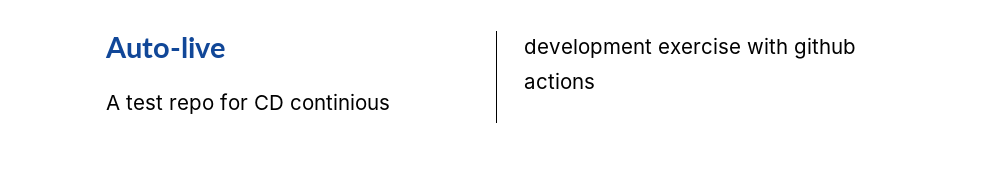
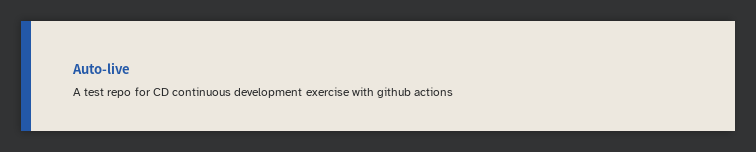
[290,93,390,110] continious -> [172,87,232,96] continuous

